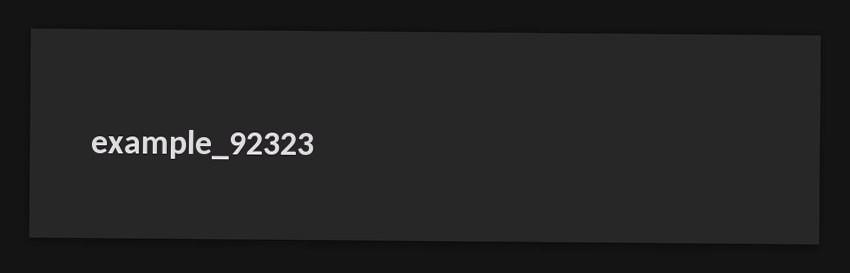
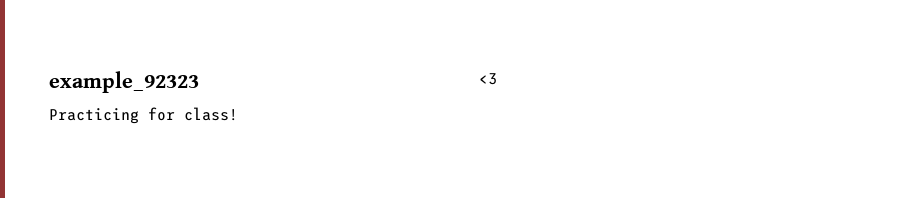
(315, 145) none -> [49,107,238,124] [479,73,497,85] // Practicing for class! // <3

